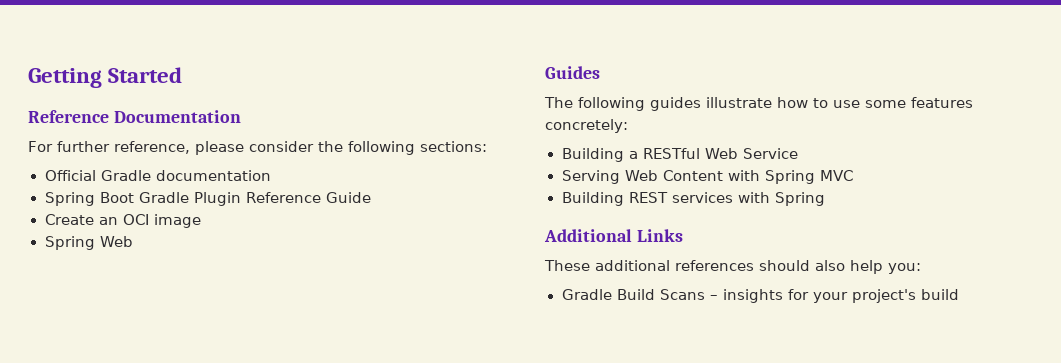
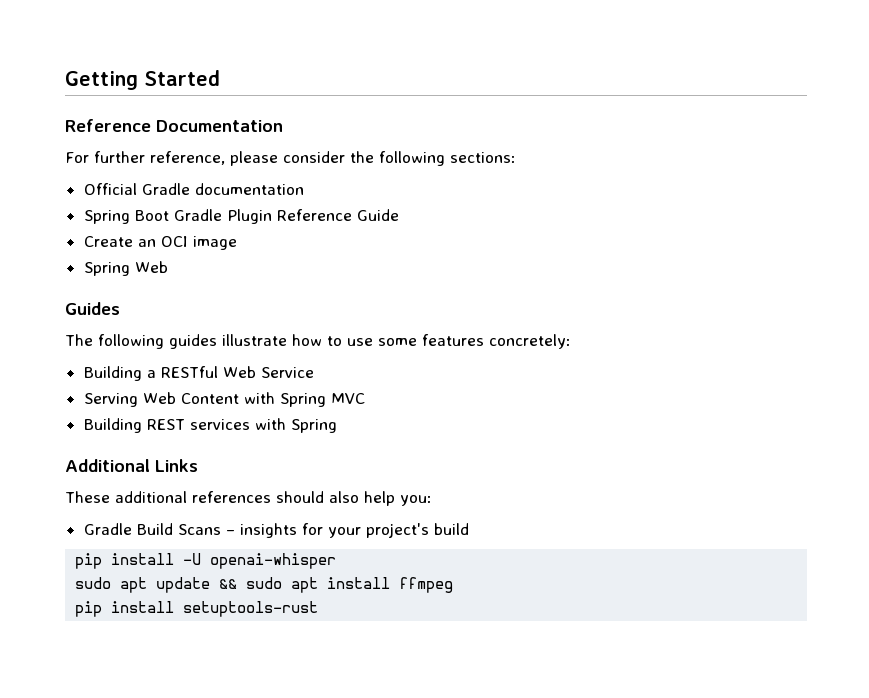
(959, 294) none -> [75,553,337,569] [75,577,454,593] [75,601,319,617] // pip install -U openai-whisper // sudo apt update && sudo apt install ffmpeg // pip install setuptools-rust

